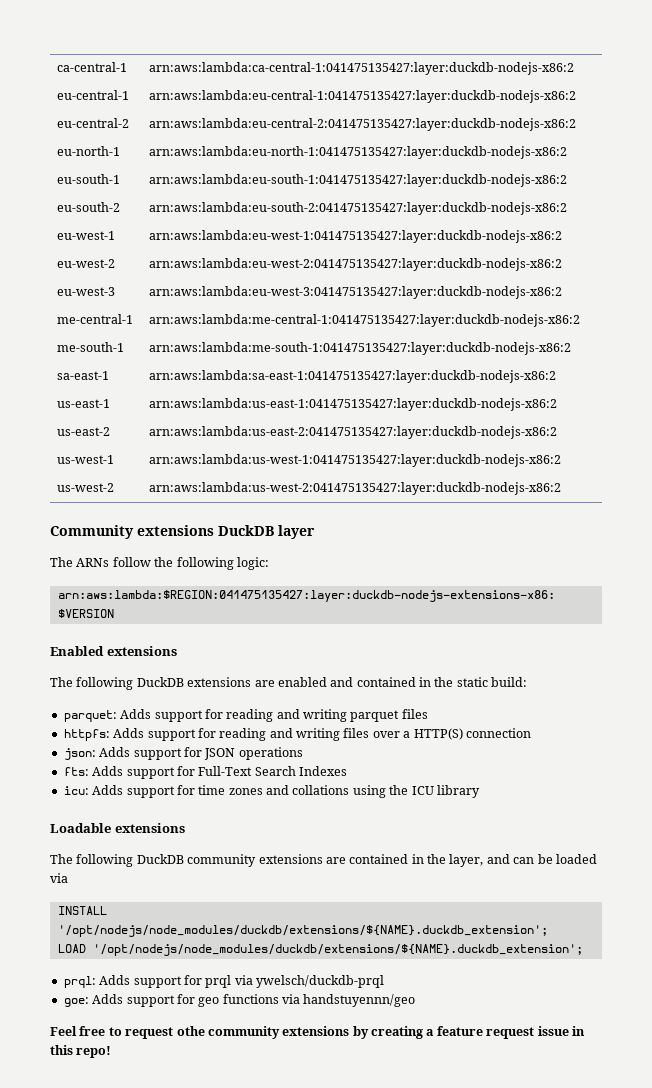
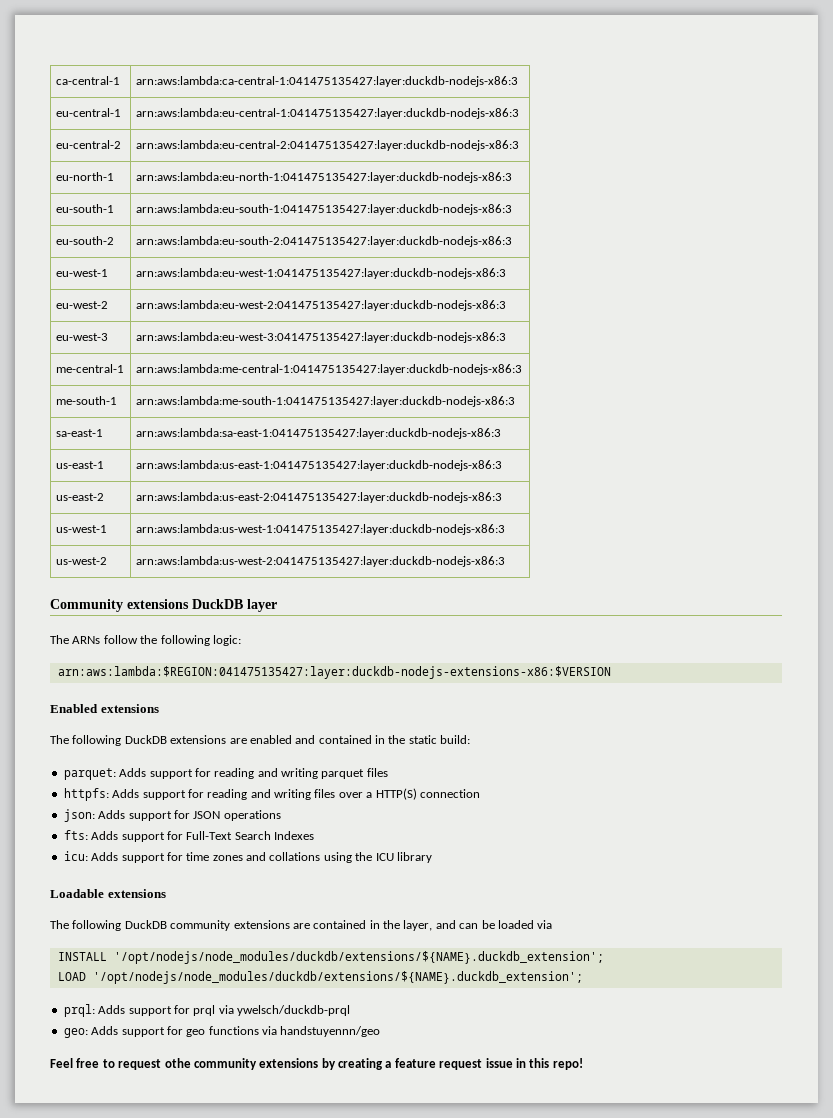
[148,62,574,75] arn:aws:lambda:ca-central-1:041475135427:layer:duckdb-nodejs-x86:2 -> [135,76,518,87] arn:aws:lambda:ca-central-1:041475135427:layer:duckdb-nodejs-x86:3
[148,90,576,103] arn:aws:lambda:eu-central-1:041475135427:layer:duckdb-nodejs-x86:2 -> [135,108,519,119] arn:aws:lambda:eu-central-1:041475135427:layer:duckdb-nodejs-x86:3
[148,118,576,131] arn:aws:lambda:eu-central-2:041475135427:layer:duckdb-nodejs-x86:2 -> [135,140,519,151] arn:aws:lambda:eu-central-2:041475135427:layer:duckdb-nodejs-x86:3
[148,146,567,159] arn:aws:lambda:eu-north-1:041475135427:layer:duckdb-nodejs-x86:2 -> [135,172,512,183] arn:aws:lambda:eu-north-1:041475135427:layer:duckdb-nodejs-x86:3
[148,174,567,187] arn:aws:lambda:eu-south-1:041475135427:layer:duckdb-nodejs-x86:2 -> [135,204,512,215] arn:aws:lambda:eu-south-1:041475135427:layer:duckdb-nodejs-x86:3
[148,202,567,215] arn:aws:lambda:eu-south-2:041475135427:layer:duckdb-nodejs-x86:2 -> [135,236,512,247] arn:aws:lambda:eu-south-2:041475135427:layer:duckdb-nodejs-x86:3
[148,230,562,243] arn:aws:lambda:eu-west-1:041475135427:layer:duckdb-nodejs-x86:2 -> [135,268,506,279] arn:aws:lambda:eu-west-1:041475135427:layer:duckdb-nodejs-x86:3
[148,258,562,271] arn:aws:lambda:eu-west-2:041475135427:layer:duckdb-nodejs-x86:2 -> [135,300,506,311] arn:aws:lambda:eu-west-2:041475135427:layer:duckdb-nodejs-x86:3
[148,286,562,299] arn:aws:lambda:eu-west-3:041475135427:layer:duckdb-nodejs-x86:2 -> [135,332,506,343] arn:aws:lambda:eu-west-3:041475135427:layer:duckdb-nodejs-x86:3
[148,314,580,327] arn:aws:lambda:me-central-1:041475135427:layer:duckdb-nodejs-x86:2 -> [135,364,522,375] arn:aws:lambda:me-central-1:041475135427:layer:duckdb-nodejs-x86:3
[148,342,571,355] arn:aws:lambda:me-south-1:041475135427:layer:duckdb-nodejs-x86:2 -> [135,396,515,407] arn:aws:lambda:me-south-1:041475135427:layer:duckdb-nodejs-x86:3
[148,370,556,383] arn:aws:lambda:sa-east-1:041475135427:layer:duckdb-nodejs-x86:2 -> [135,428,501,439] arn:aws:lambda:sa-east-1:041475135427:layer:duckdb-nodejs-x86:3
[148,398,557,411] arn:aws:lambda:us-east-1:041475135427:layer:duckdb-nodejs-x86:2 -> [135,460,502,471] arn:aws:lambda:us-east-1:041475135427:layer:duckdb-nodejs-x86:3
[148,426,557,439] arn:aws:lambda:us-east-2:041475135427:layer:duckdb-nodejs-x86:2 -> [135,492,502,503] arn:aws:lambda:us-east-2:041475135427:layer:duckdb-nodejs-x86:3
[148,454,561,467] arn:aws:lambda:us-west-1:041475135427:layer:duckdb-nodejs-x86:2 -> [135,524,505,535] arn:aws:lambda:us-west-1:041475135427:layer:duckdb-nodejs-x86:3
[148,482,561,495] arn:aws:lambda:us-west-2:041475135427:layer:duckdb-nodejs-x86:2 -> [135,556,505,567] arn:aws:lambda:us-west-2:041475135427:layer:duckdb-nodejs-x86:3
[63,997,89,1007] goe: -> [63,1028,88,1038] geo:

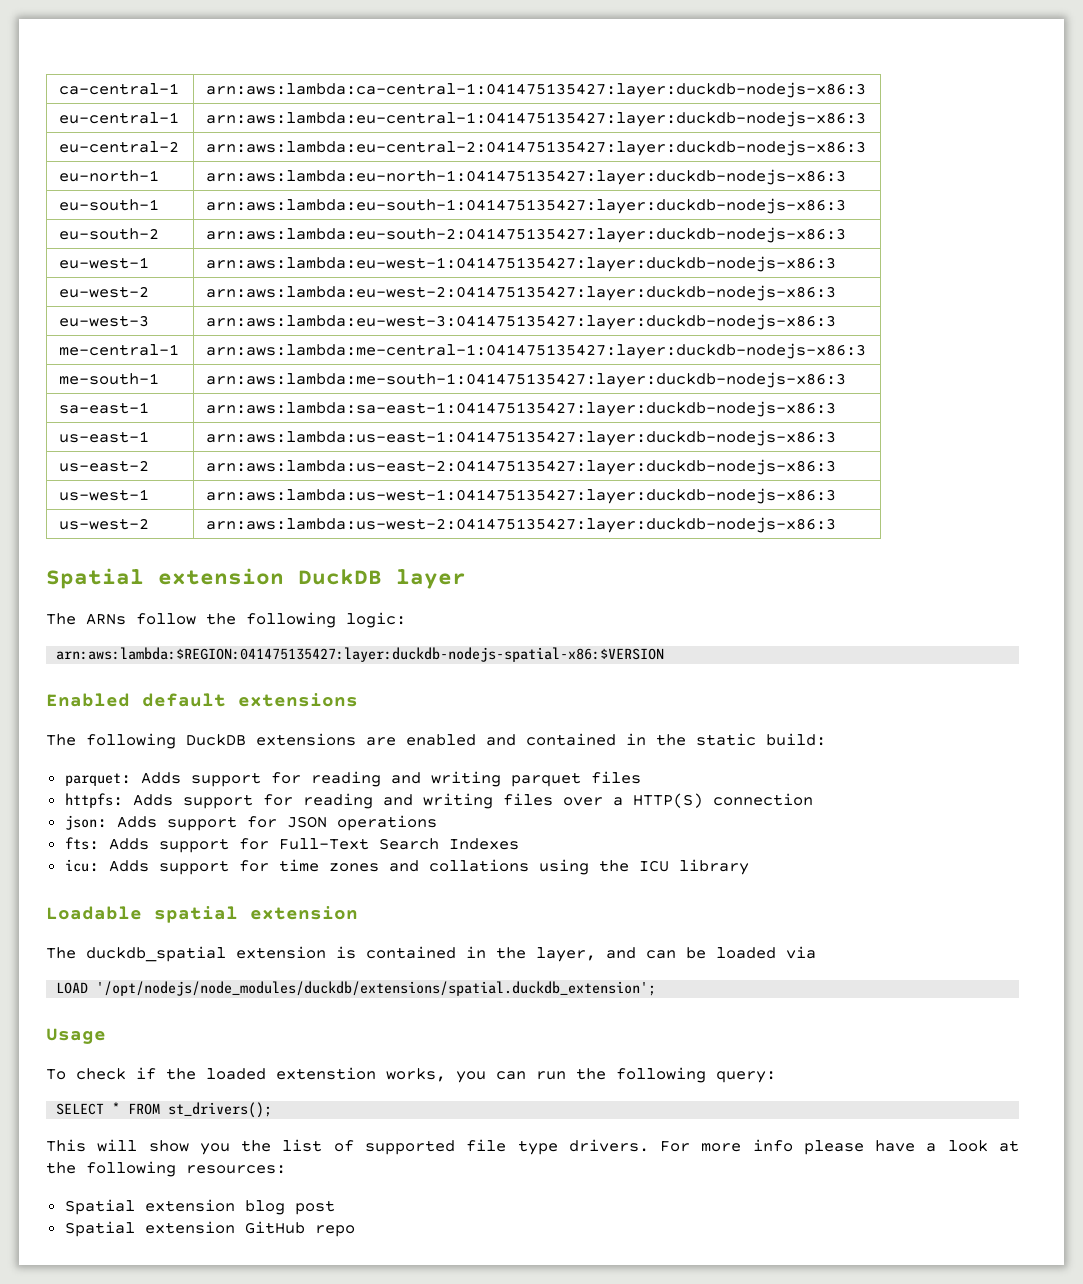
[50,599,189,612] Community extensions -> [46,568,284,589] Spatial extension
[57,666,611,679] arn:aws:lambda:$REGION:041475135427:layer:duckdb-nodejs-extensions-x86:$VERSION -> [56,647,665,662] arn:aws:lambda:$REGION:041475135427:layer:duckdb-nodejs-spatial-x86:$VERSION
(98, 708) none -> [142,693,226,707] default
[107,889,166,898] [50,920,310,931] extensions // The following DuckDB community extensions are -> [154,906,358,923] [46,946,356,962] spatial extension // The duckdb_spatial extension is
[57,951,604,964] [57,971,583,984] [63,1004,350,1017] [63,1026,381,1038] [50,1058,583,1070] INSTALL '/opt/nodejs/node_modules/duckdb/extensions/${NAME}.duckdb_extension'; // LOAD '/opt/nodejs/node_modules/duckdb/extensions/${NAME}.duckdb_extension'; // prql: Adds support for prql via ywelsch/duckdb-prql // geo: Adds support for geo functions via handstuyennn/geo // Feel free to request othe community extensions by creating a feature request issue in this repo! -> [56,981,657,996] [46,1028,106,1044] [46,1067,776,1083] [56,1102,273,1118] [46,1139,1020,1155] [46,1161,286,1177] [64,1199,335,1215] [64,1221,355,1237] LOAD '/opt/nodejs/node_modules/duckdb/extensions/spatial.duckdb_extension'; // Usage // To check if the loaded extenstion works, you can run the following query: // SELECT * FROM st_drivers(); // This will show you the list of supported file type drivers. For more info please have a look at the following resources: // Spatial extension blog post // Spatial extension GitHub repo

